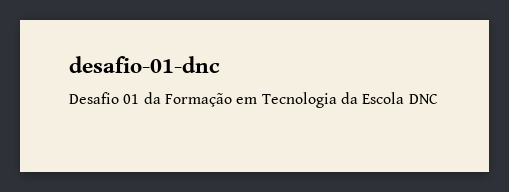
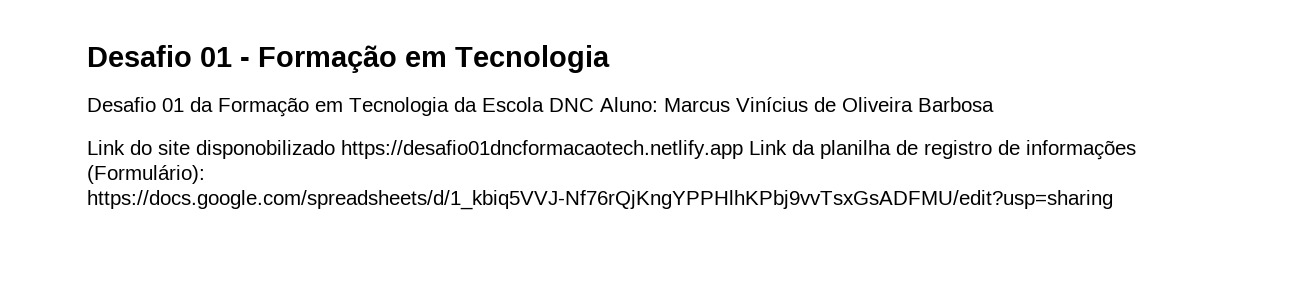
[69,56,220,73] desafio-01-dnc -> [87,45,610,73] Desafio 01 - Formação em Tecnologia
(438, 99) none -> [600,97,994,112] [87,140,1136,160] [87,165,205,184] [87,190,1113,210] Aluno: Marcus Vinícius de Oliveira Barbosa // Link do site disponobilizado https://desafio01dncformacaotech.netlify.app Link da planilha de registro de informações (Formulário): https://docs.google.com/spreadsheets/d/1_kbiq5VVJ-Nf76rQjKngYPPHlhKPbj9vvTsxGsADFMU/edit?usp=sharing

